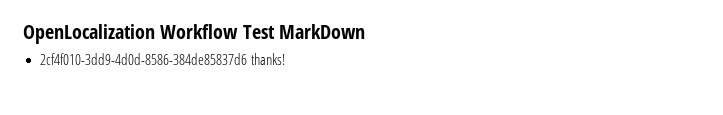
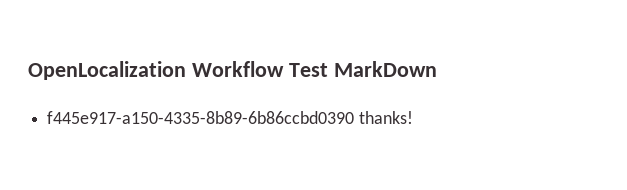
[39,53,247,65] 2cf4f010-3dd9-4d0d-8586-384de85837d6 -> [47,111,355,124] f445e917-a150-4335-8b89-6b86ccbd0390

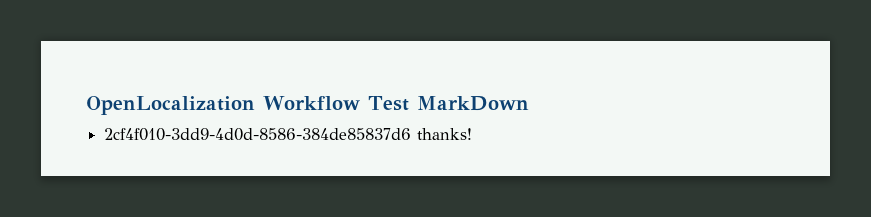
[47,111,355,124] f445e917-a150-4335-8b89-6b86ccbd0390 -> [104,128,412,141] 2cf4f010-3dd9-4d0d-8586-384de85837d6

